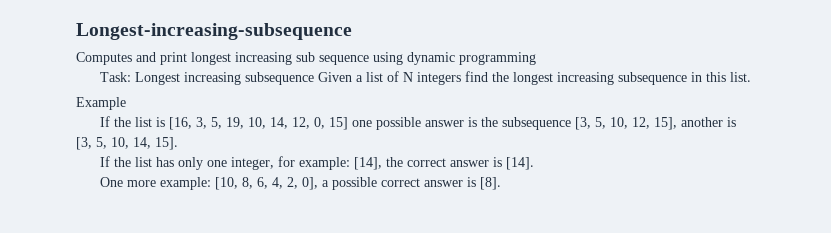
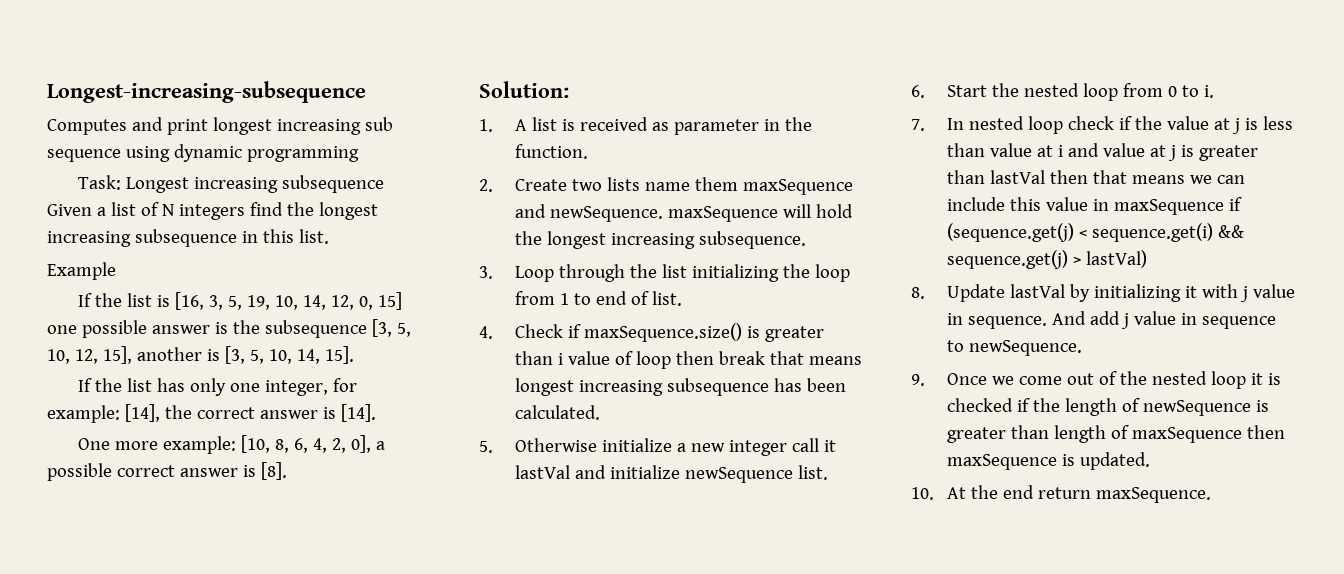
(502, 183) none -> [479,81,569,98] [479,117,813,135] [515,144,589,159] [479,177,854,195] [515,204,854,222] [515,231,807,249] [479,264,851,282] [515,291,683,306] [479,323,825,342] [515,351,863,369] [515,378,847,396] [515,405,601,420] [479,438,837,456] [515,465,829,483] [911,83,1215,101] [911,116,1294,134] [947,143,1259,161] [947,170,1246,184] [947,197,1243,215] [947,223,1245,242] [947,250,1148,269] [911,284,1296,302] [947,311,1277,329] [947,340,1083,356] [911,371,1282,389] [947,398,1270,416] [947,425,1286,443] [947,452,1151,470] [911,485,1212,503] // Solution: // 1. A list is received as parameter in the function. // 2. Create two lists name them maxSequence and newSequence. maxSequence will hold the longest increasing subsequence. // 3. Loop through the list initializing the loop from 1 to end of list. // 4. Check if maxSequence.size() is greater than i value of loop then break that means longest increasing subsequence has been calculated. // 5. Otherwise initialize a new integer call it lastVal and initialize newSequence list. // 6. Start the nested loop from 0 to i. // 7. In nested loop check if the value at j is less than value at i and value at j is greater than lastVal then that means we can include this value in maxSequence if (sequence.get(j) < sequence.get(i) && sequence.get(j) > lastVal) // 8. Update lastVal by initializing it with j value in sequence. And add j value in sequence to newSequence. // 9. Once we come out of the nested loop it is checked if the length of newSequence is greater than length of maxSequence then maxSequence is updated. // 10. At the end return maxSequence.

